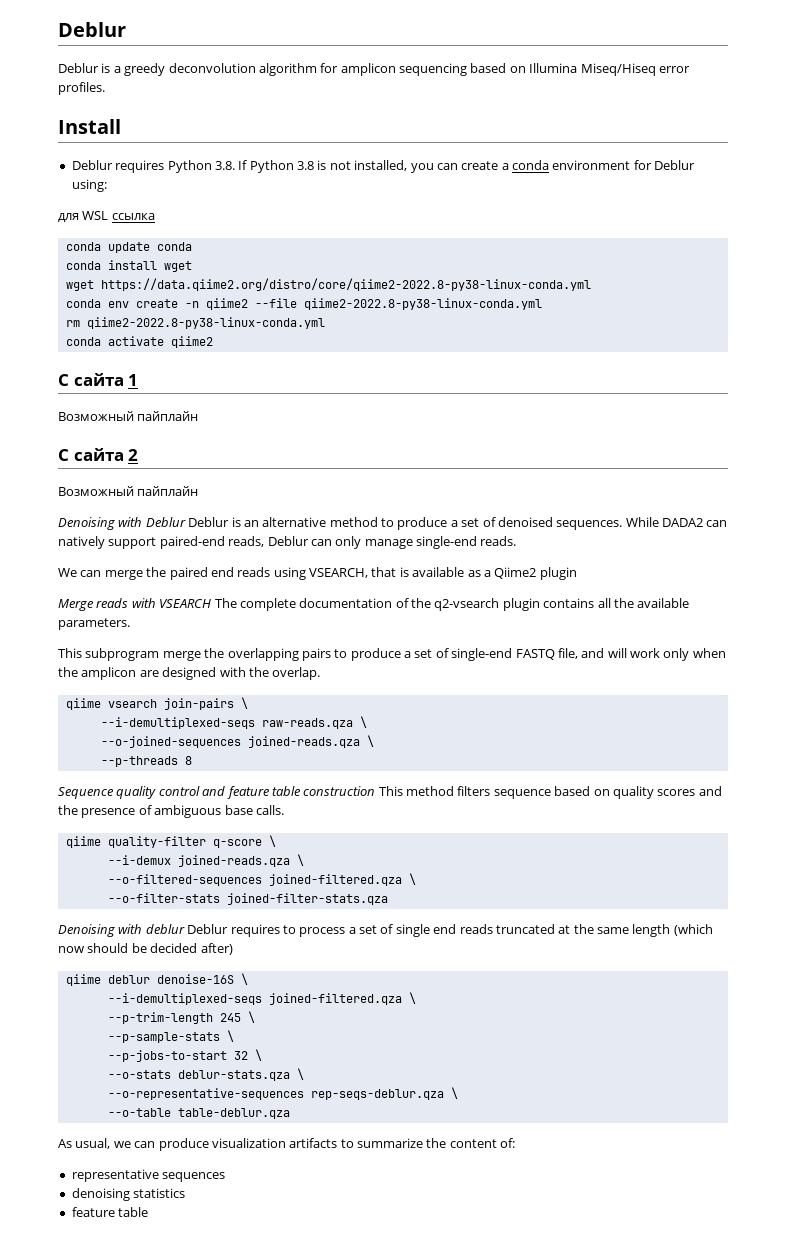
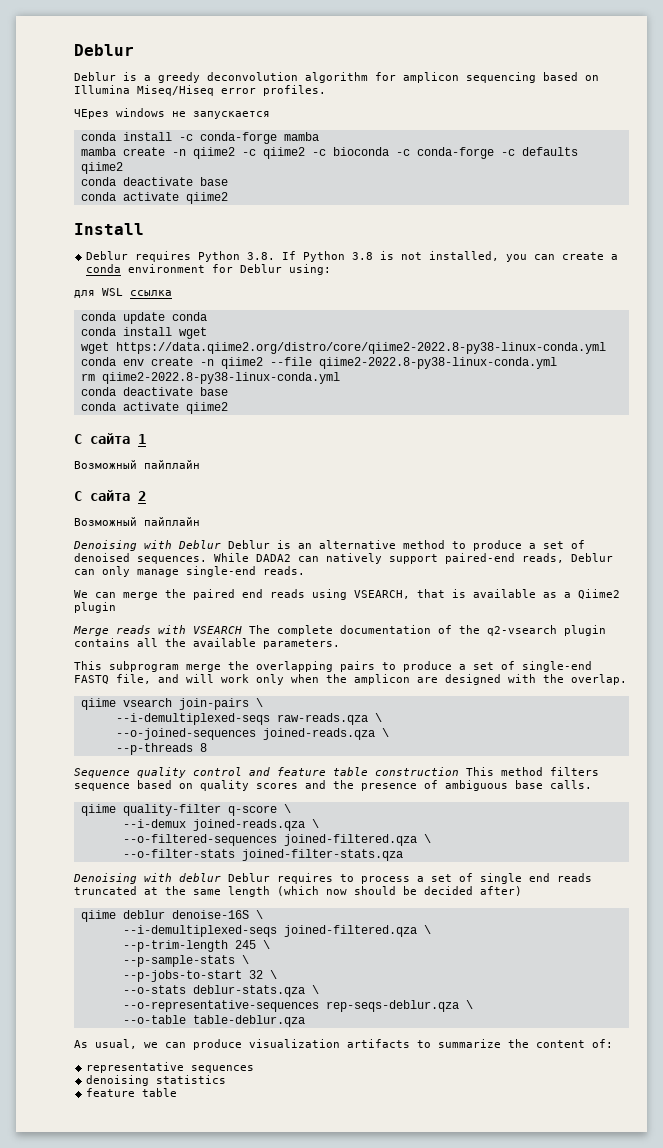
(105, 88) none -> [74,108,270,119] [80,132,319,144] [80,147,578,159] [80,162,123,174] [80,177,228,186] [80,192,228,204] // ЧЕрез windows не запускается // conda install -c conda-forge mamba // mamba create -n qiime2 -c qiime2 -c bioconda -c conda-forge -c defaults qiime2 // conda deactivate base // conda activate qiime2
(325, 323) none -> [80,387,228,396] // conda deactivate base

